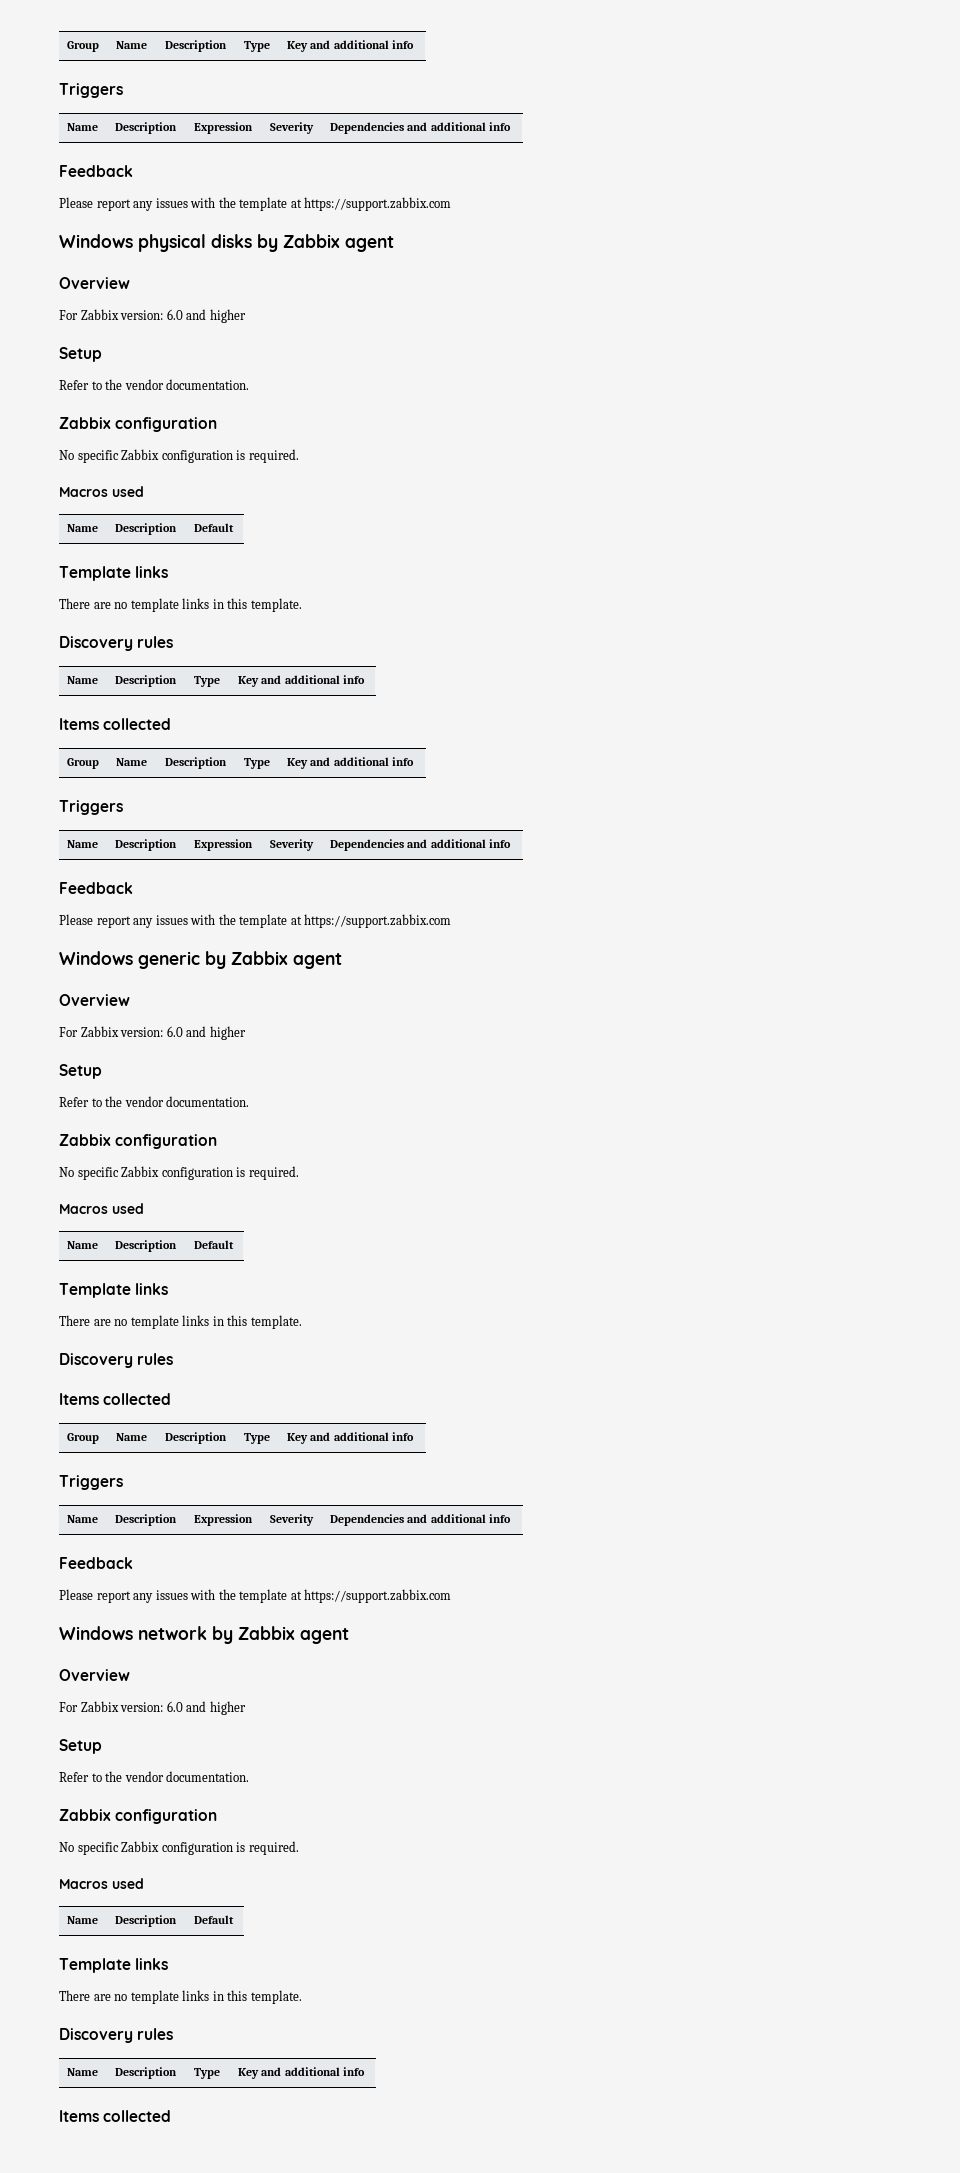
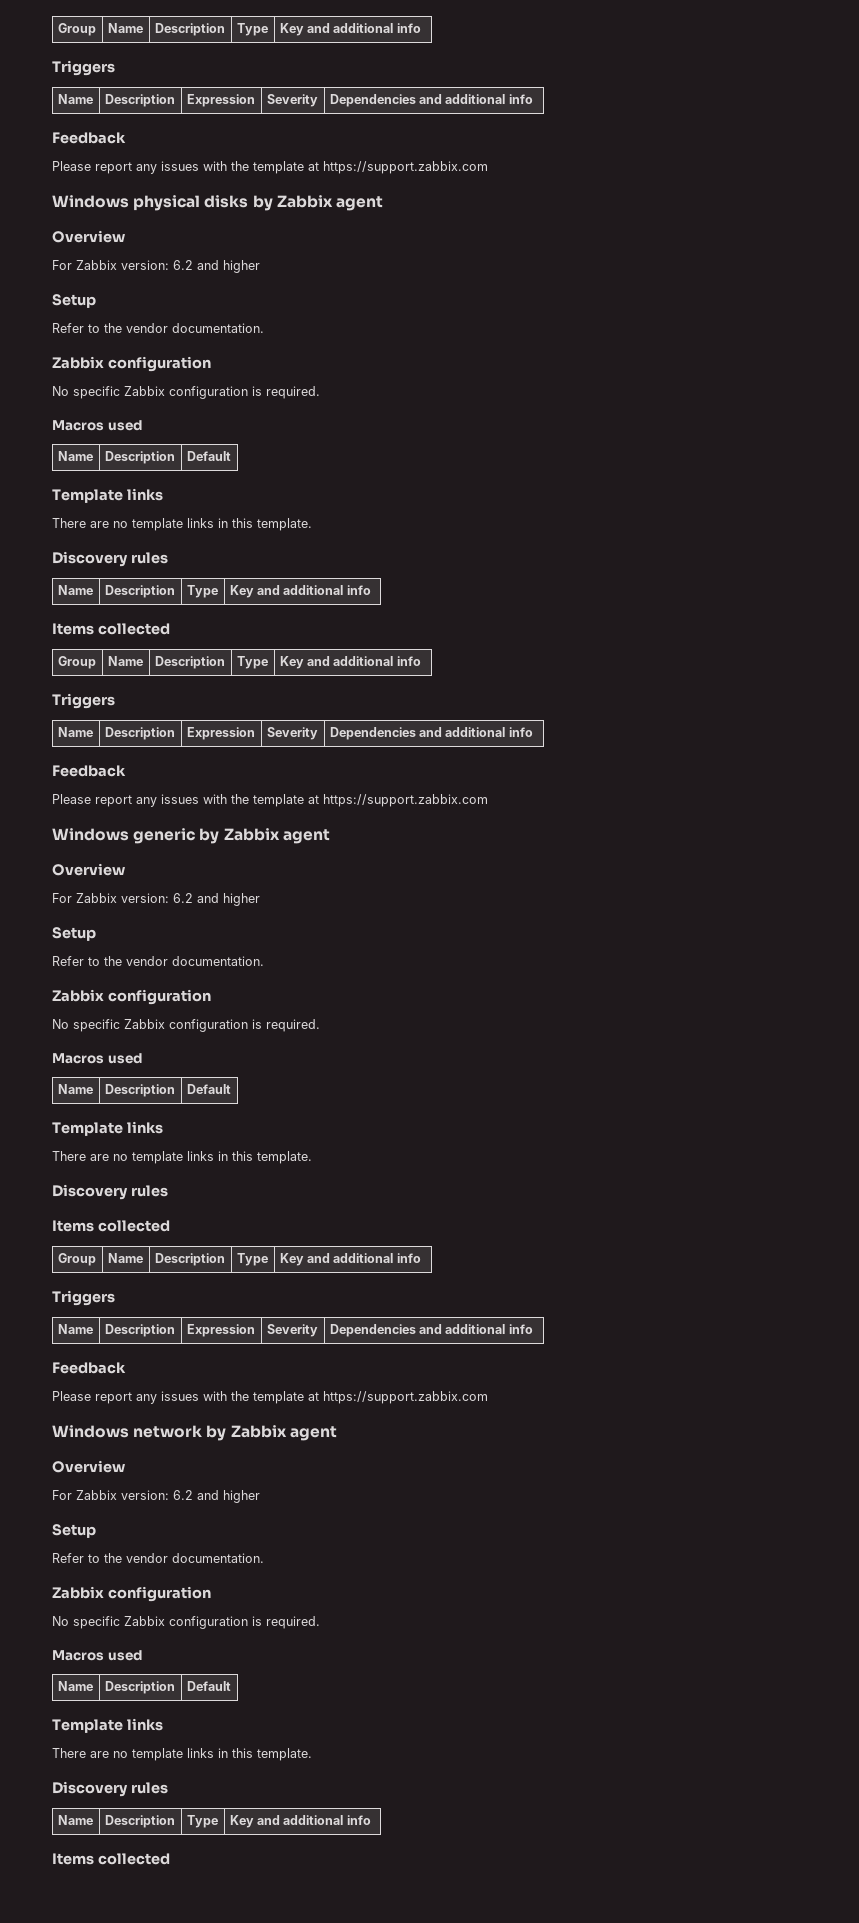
[166,309,183,320] 6.0 -> [173,260,193,270] 6.2
[166,1026,183,1037] 6.0 -> [173,893,193,903] 6.2
[166,1701,183,1712] 6.0 -> [173,1490,193,1500] 6.2

